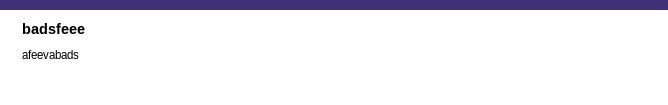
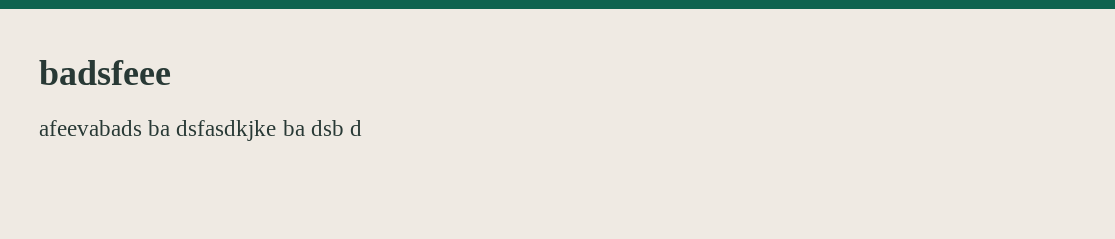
(79, 54) none -> [148,120,363,141] ba dsfasdkjke ba dsb d

